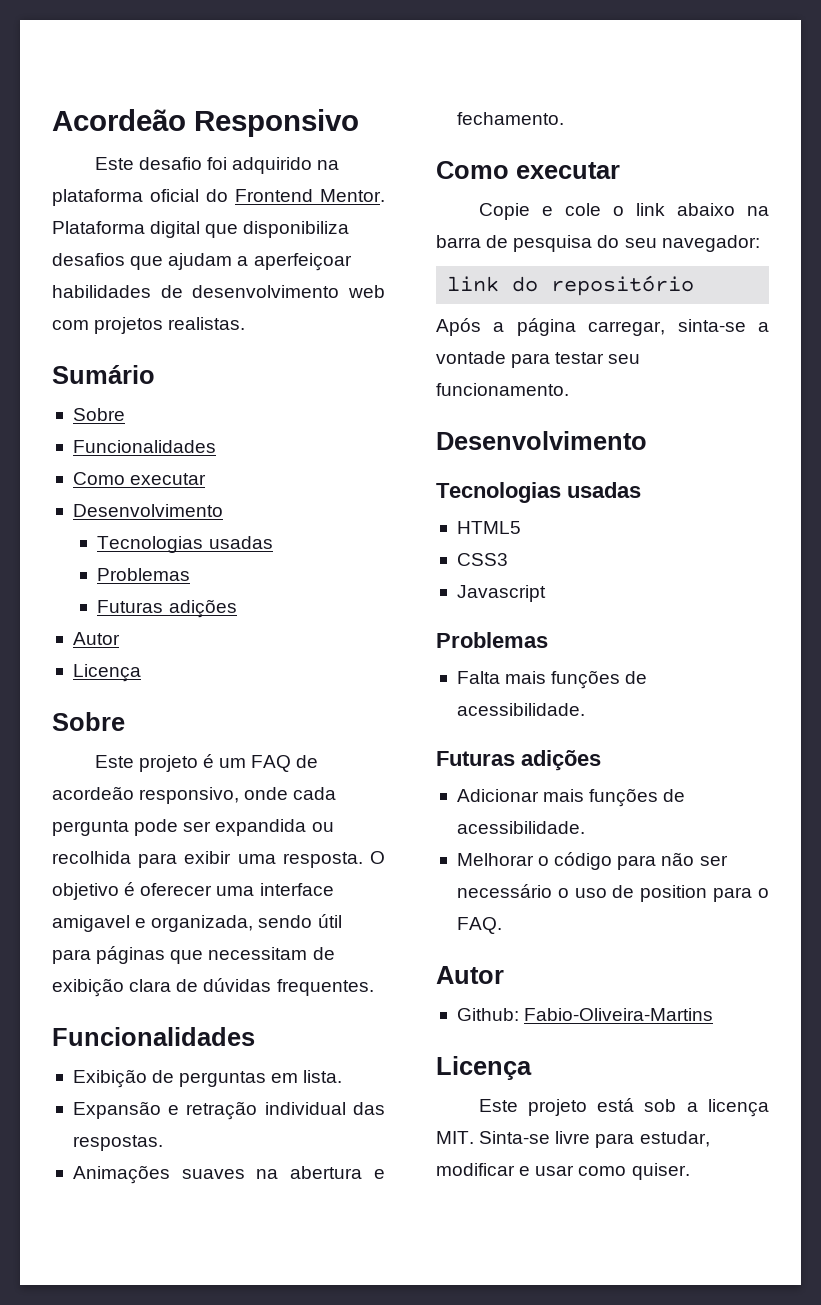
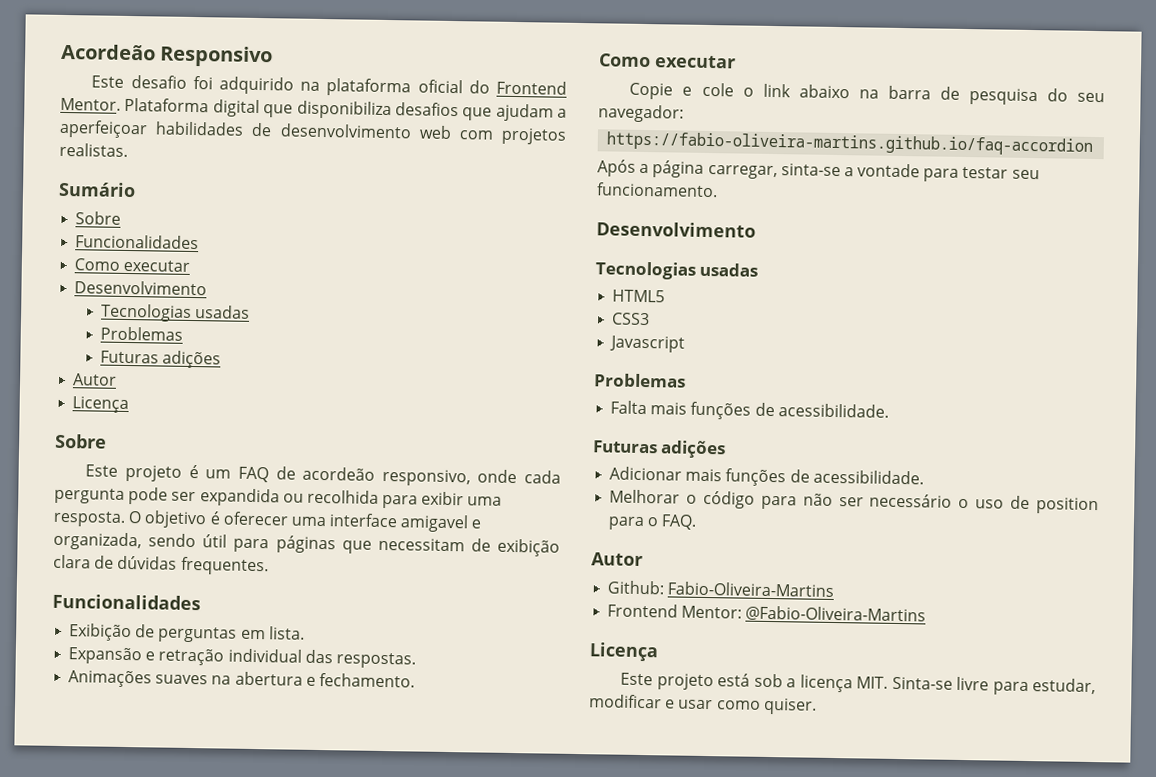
[447,275,695,296] link do repositório -> [606,131,1094,156] https://fabio-oliveira-martins.github.io/faq-accordion
(714, 1014) none -> [607,603,927,623] // Frontend Mentor: @Fabio-Oliveira-Martins

